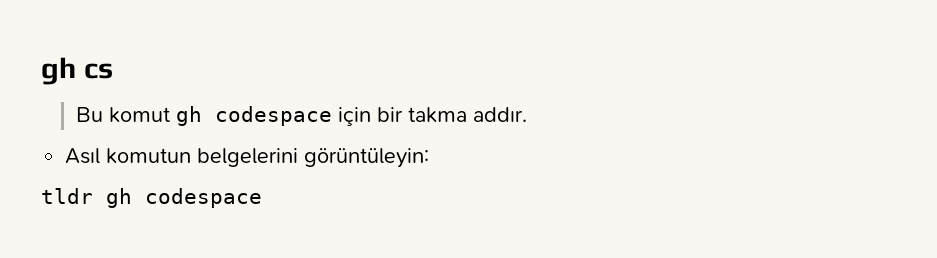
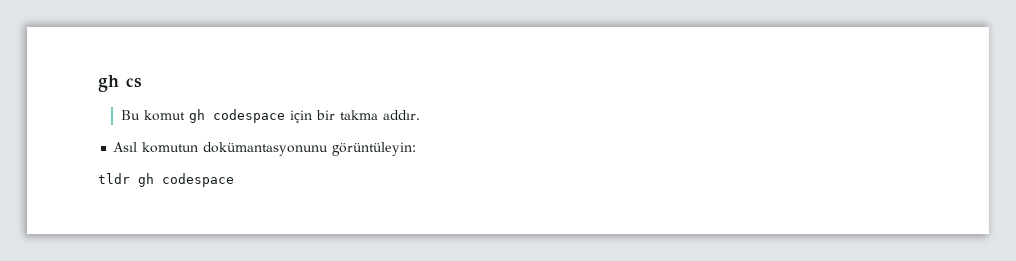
[197,148,299,167] belgelerini -> [203,142,329,156] dokümantasyonunu

